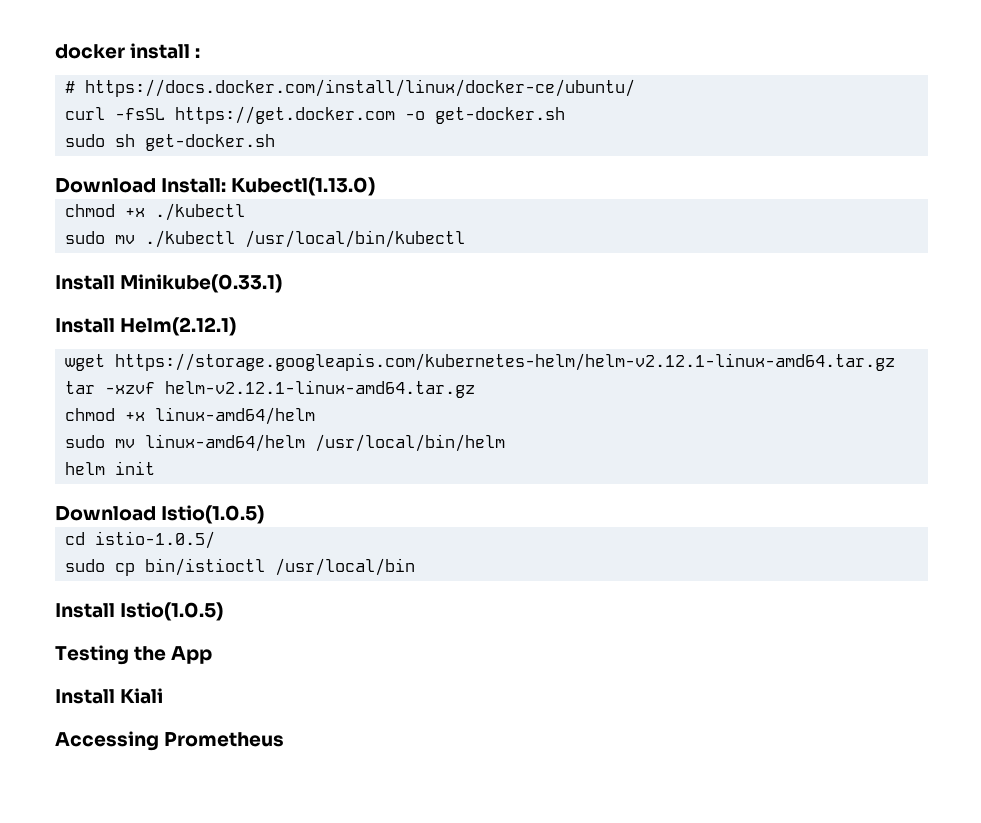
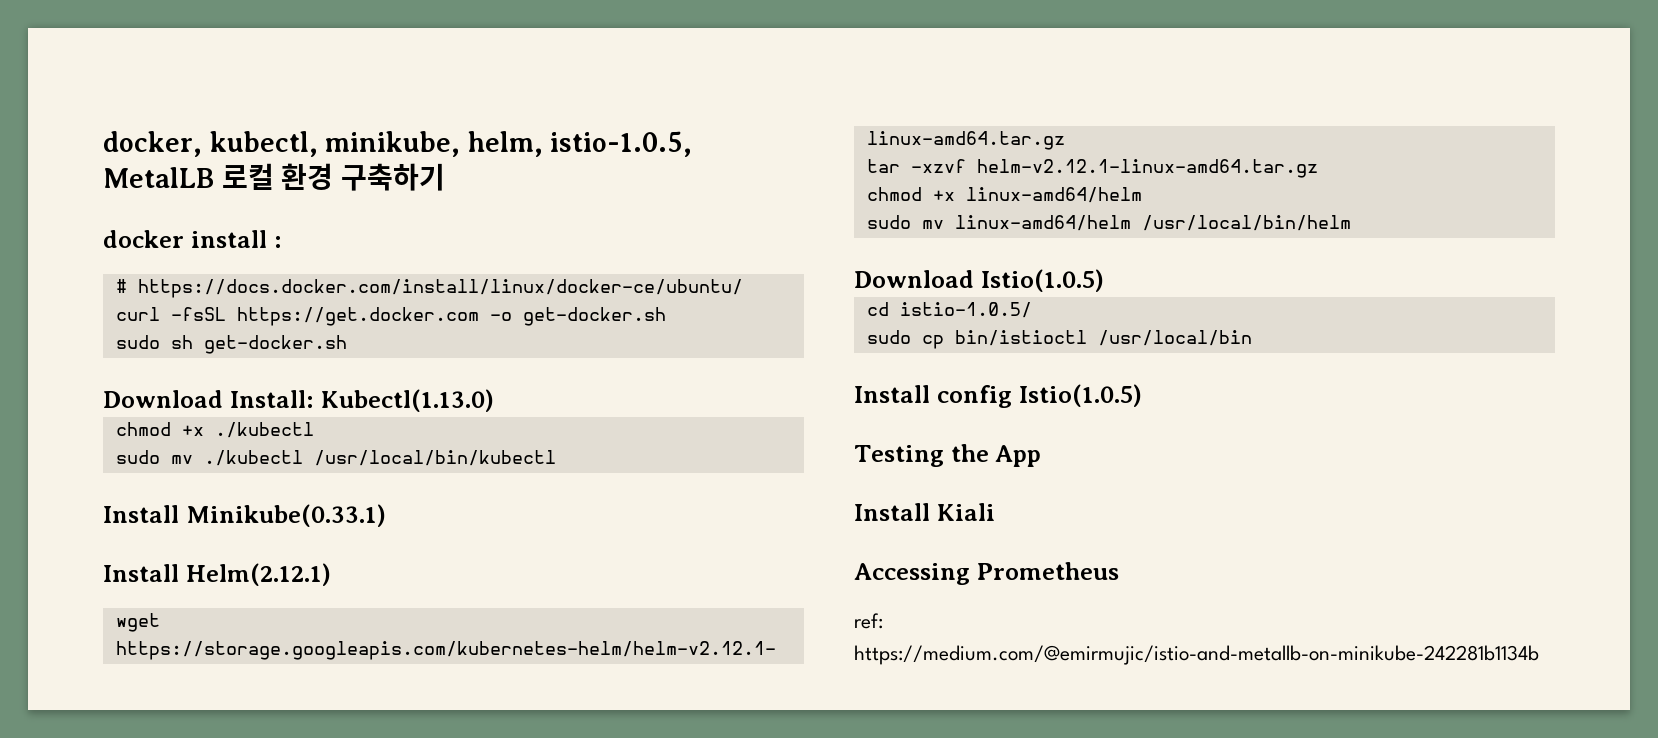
(55, 51) none -> [103,131,693,157] [103,163,445,191] docker, kubectl, minikube, helm, istio-1.0.5, MetalLB 로컬 환경 구축하기 //
[64,461,155,475] // helm init -> (1351, 223) none
(115, 610) none -> [936,385,1012,408] config
(285, 739) none -> [854,613,883,629] [854,645,1539,665] // ref: https://medium.com/@emirmujic/istio-and-metallb-on-minikube-242281b1134b

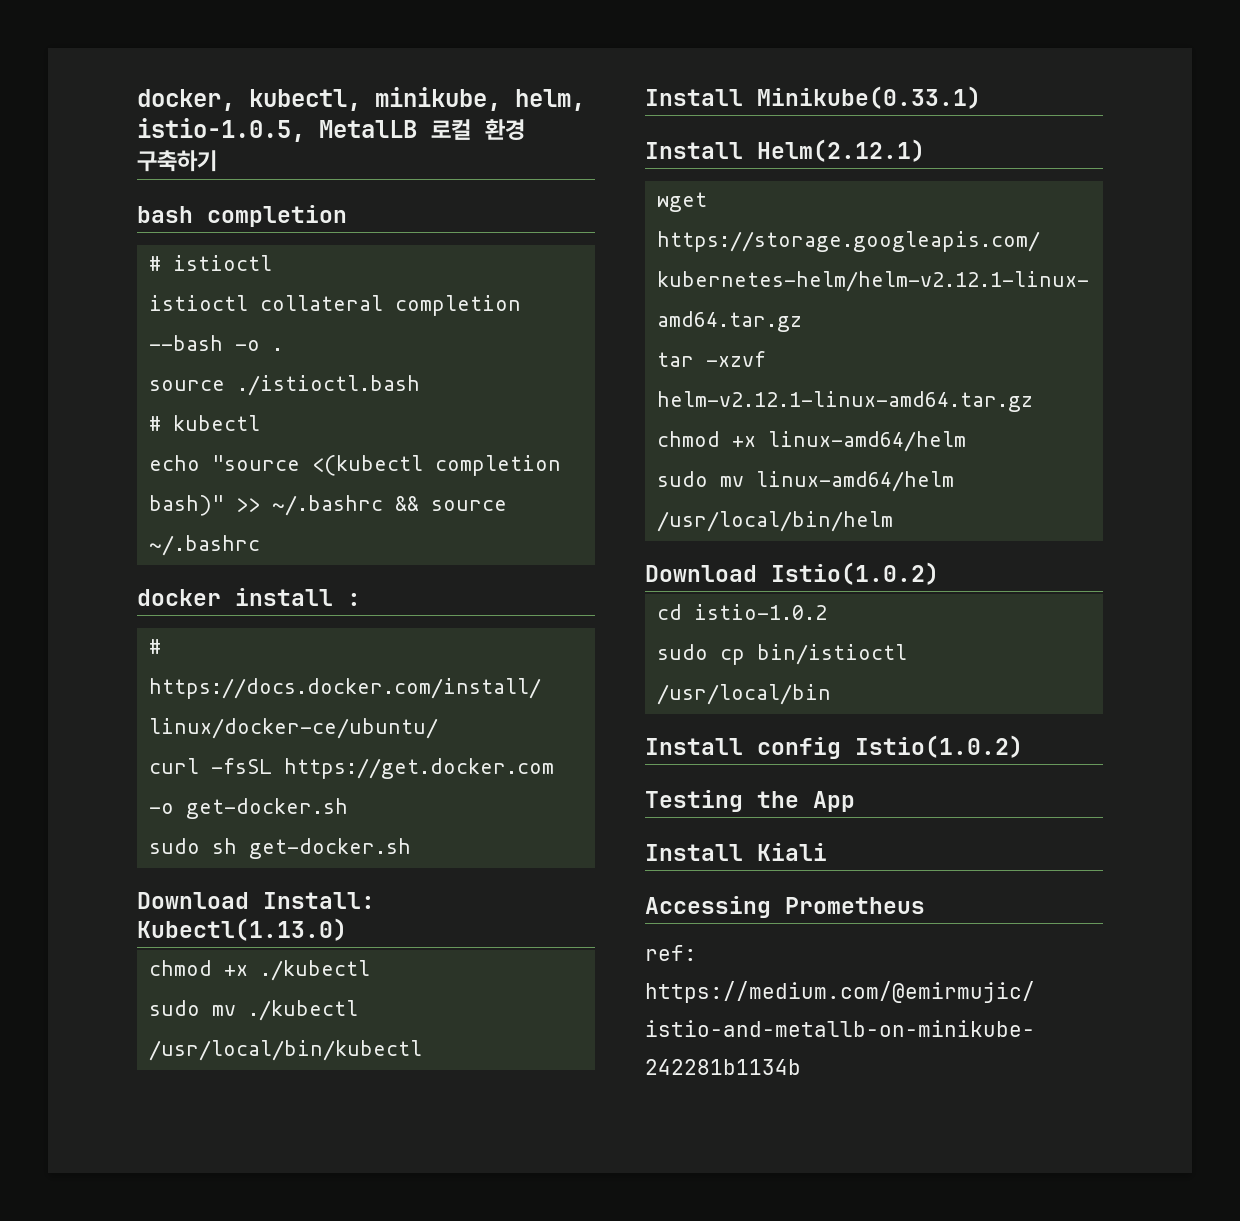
(445, 177) none -> [137,205,347,227] [149,255,273,271] [149,295,522,316] [149,335,284,351] [149,375,421,396] [149,415,261,431] [149,455,562,476] [149,495,508,516] [149,535,261,556] // bash completion // # istioctl // istioctl collateral completion --bash -o . // source ./istioctl.bash // # kubectl // echo "source <(kubectl completion bash)" >> ~/.bashrc && source ~/.bashrc
[980,269,1104,292] Istio(1.0.5) -> [771,562,939,585] Istio(1.0.2)
[899,302,1032,318] istio-1.0.5/ -> [694,604,828,620] istio-1.0.2
[1018,384,1142,407] Istio(1.0.5) -> [855,735,1023,758] Istio(1.0.2)

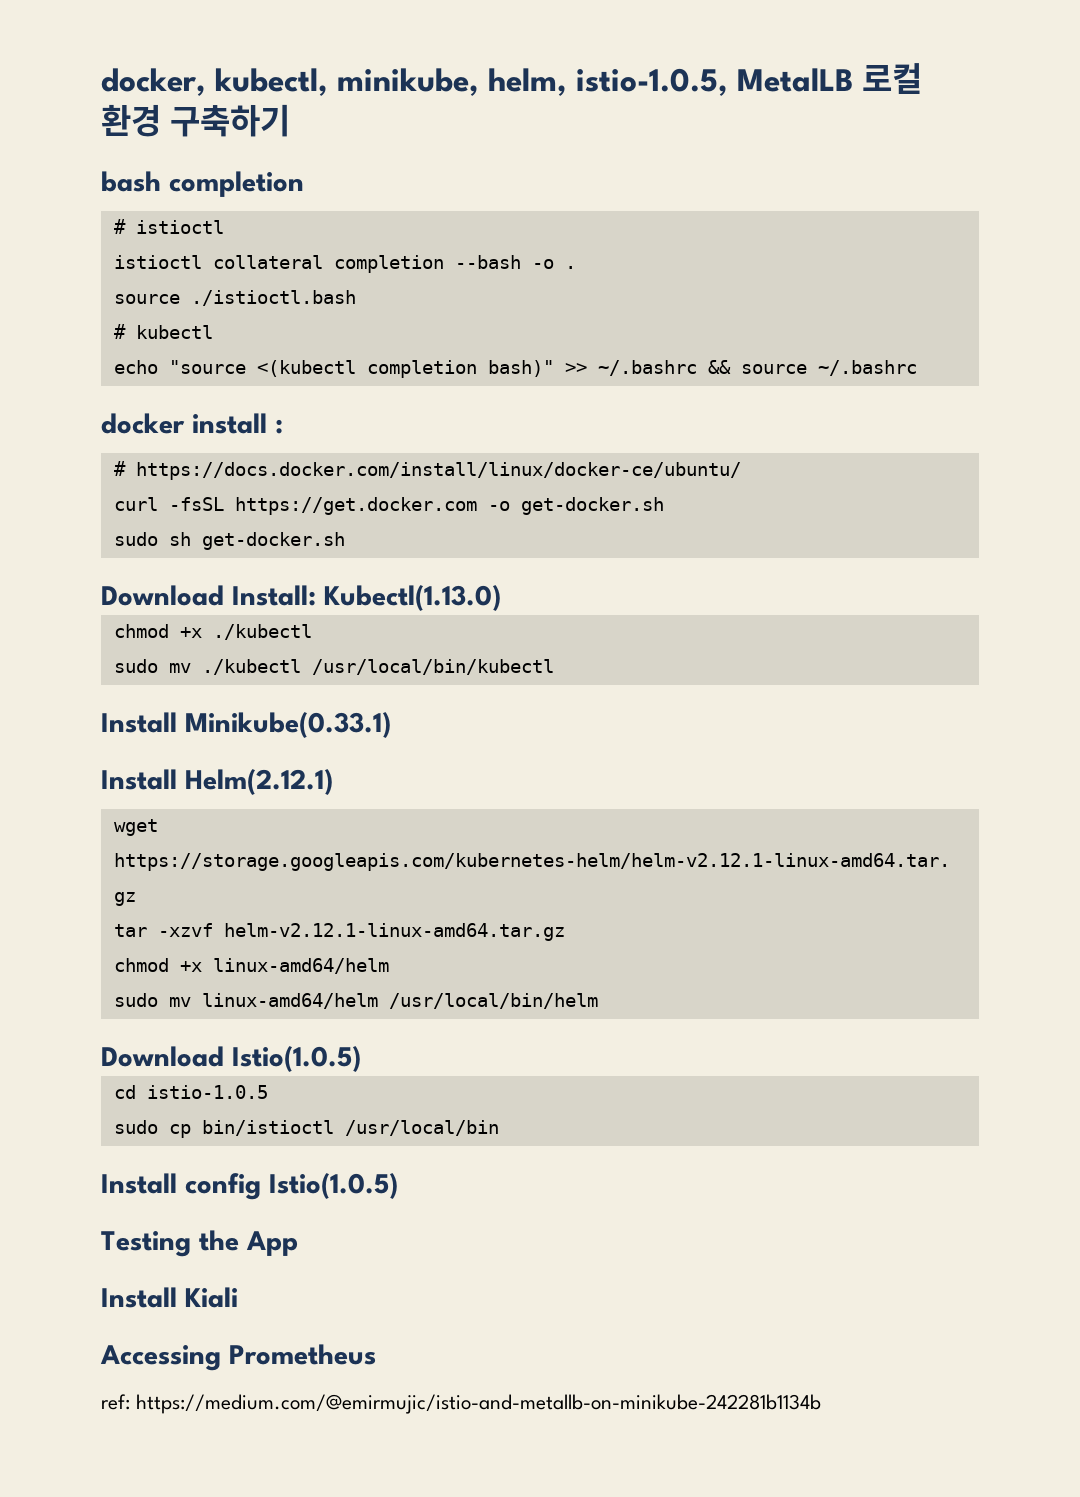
[771,562,939,585] Istio(1.0.2) -> [232,1046,361,1072] Istio(1.0.5)
[694,604,828,620] istio-1.0.2 -> [146,1085,268,1099] istio-1.0.5
[855,735,1023,758] Istio(1.0.2) -> [269,1173,398,1199] Istio(1.0.5)

